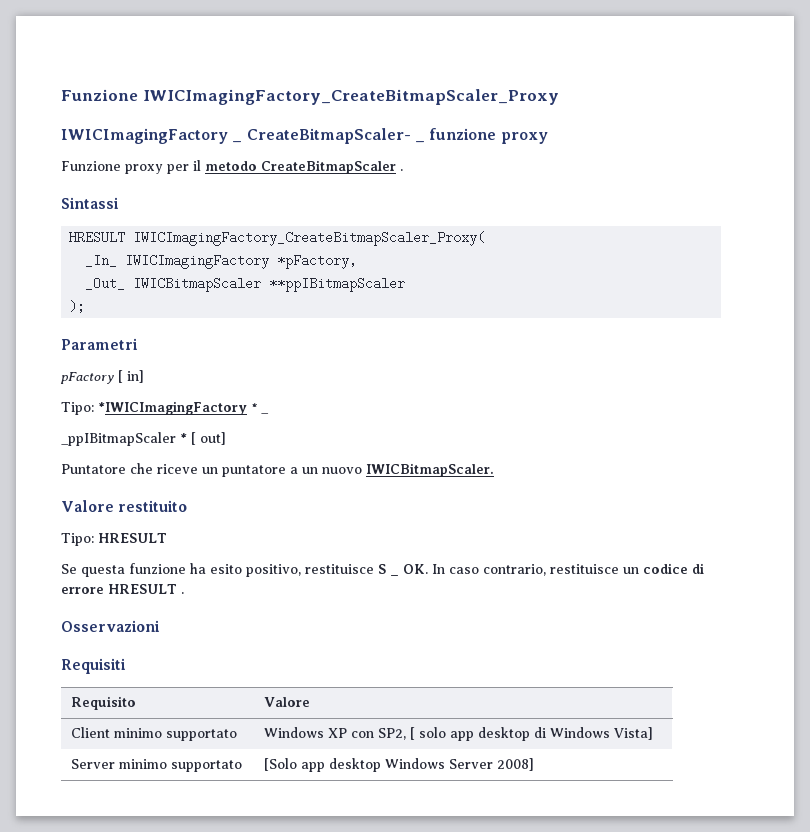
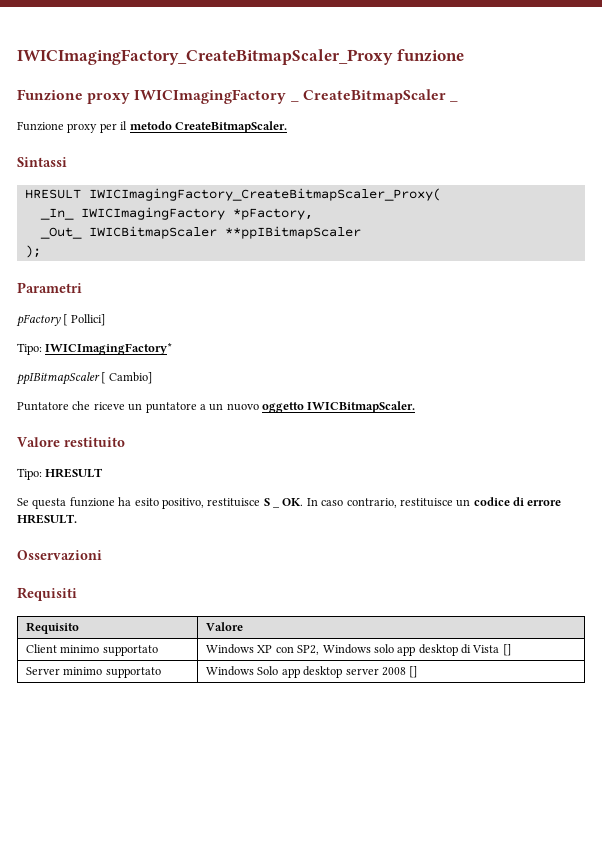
[61,89,559,105] Funzione IWICImagingFactory_CreateBitmapScaler_Proxy // -> [17,49,464,65] [17,89,131,104] IWICImagingFactory_CreateBitmapScaler_Proxy funzione // Funzione proxy
[246,128,425,144] [429,128,548,144] CreateBitmapScaler- _ funzione proxy -> [302,89,458,104] CreateBitmapScaler _
[261,160,403,174] CreateBitmapScaler . -> [174,121,287,133] CreateBitmapScaler.
[127,370,144,383] [61,401,257,415] [261,412,269,414] [61,432,226,446] in] // Tipo: *IWICImagingFactory * _ // _ppIBitmapScaler * [ out] -> [70,314,105,326] [17,343,173,355] [16,372,152,385] Pollici] // Tipo: IWICImagingFactory* // ppIBitmapScaler [ Cambio]
(362, 470) none -> [262,402,304,413] oggetto
[108,584,184,594] HRESULT . -> [17,514,77,524] HRESULT.
[409,727,415,740] [ -> [322,644,371,654] Windows
[549,727,653,740] Windows Vista] -> [472,644,511,656] Vista []
[263,758,534,772] [Solo app desktop Windows Server 2008] -> [206,666,418,678] Windows Solo app desktop server 2008 []

